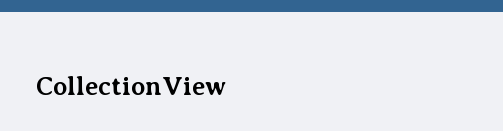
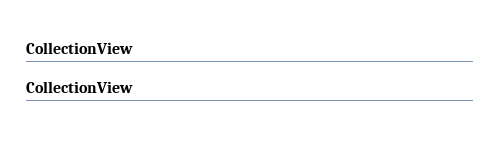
[36,76,226,95] CollectionView -> [26,42,133,54] [26,81,133,93] CollectionView // CollectionView

